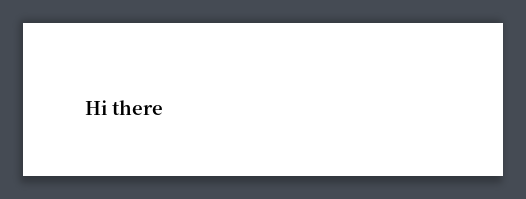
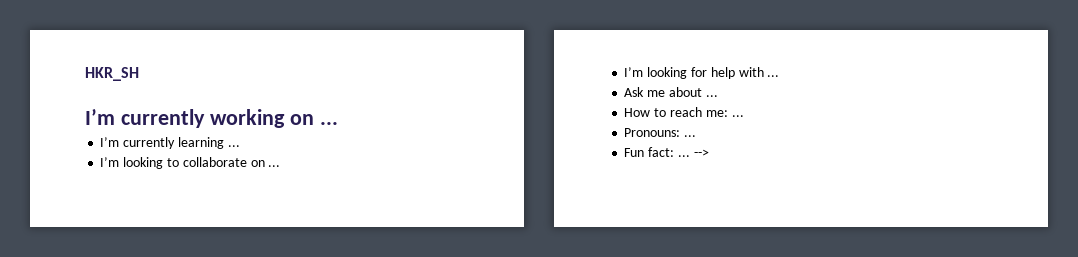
[85,100,163,115] Hi there -> [85,67,139,81] [85,109,338,128] [100,137,240,149] [100,157,281,169] [624,67,780,79] [624,87,718,97] [624,107,744,117] [624,128,697,137] [624,147,709,157] HKR_SH // I’m currently working on ... // I’m currently learning ... // I’m looking to collaborate on ... // I’m looking for help with ... // Ask me about ... // How to reach me: ... // Pronouns: ... // Fun fact: ... -->

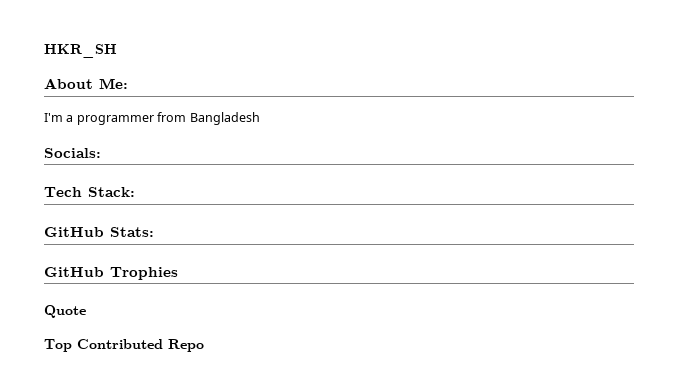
[85,109,338,128] [100,137,240,149] [100,157,281,169] [624,67,780,79] [624,87,718,97] [624,107,744,117] [624,128,697,137] [624,147,709,157] I’m currently working on ... // I’m currently learning ... // I’m looking to collaborate on ... // I’m looking for help with ... // Ask me about ... // How to reach me: ... // Pronouns: ... // Fun fact: ... --> -> [44,78,128,89] [44,112,260,125] [44,148,101,158] [44,187,135,197] [44,227,154,237] [44,267,178,280] [44,305,86,318] [44,339,204,352] About Me: // I'm a programmer from Bangladesh // Socials: // Tech Stack: // GitHub Stats: // GitHub Trophies // Quote // Top Contributed Repo

